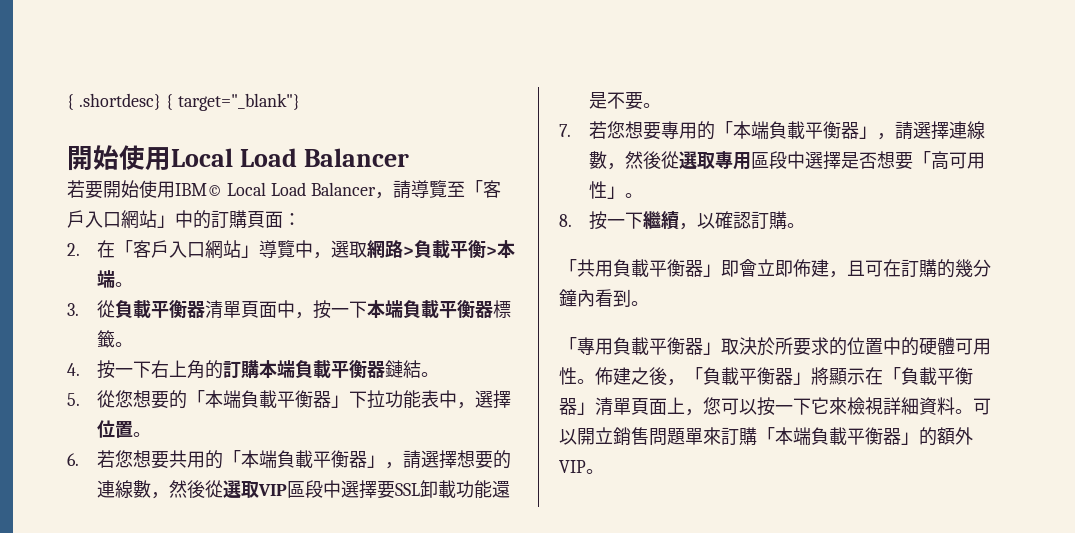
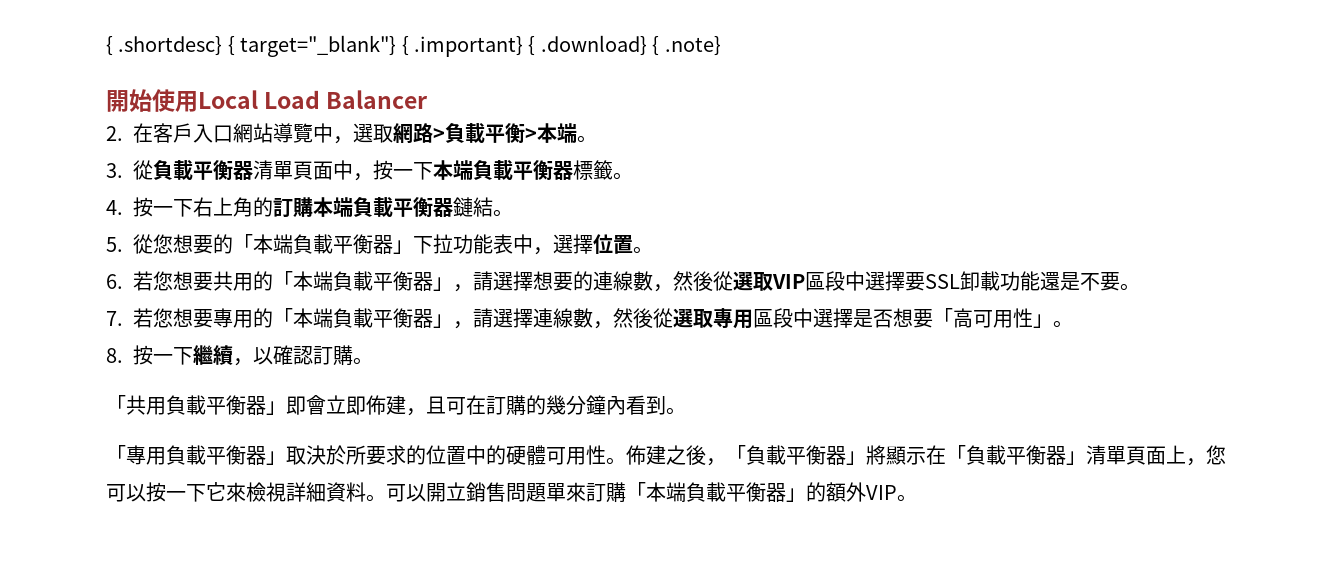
(300, 102) none -> [401,35,721,57] { .important} { .download} { .note}
[67,180,501,199] [67,210,301,229] [67,240,260,259] 若要開始使用IBM© Local Load Balancer，請導覽至「客戶入口網站」中的訂購頁面： // 2.在「客戶入口網站」 -> [106,123,273,143] 2.在客戶入口網站

